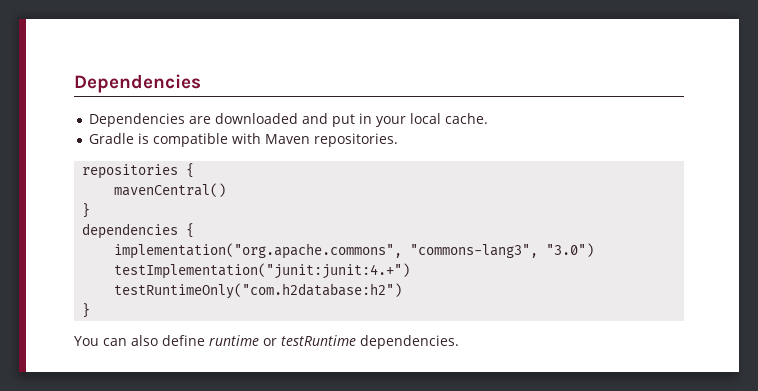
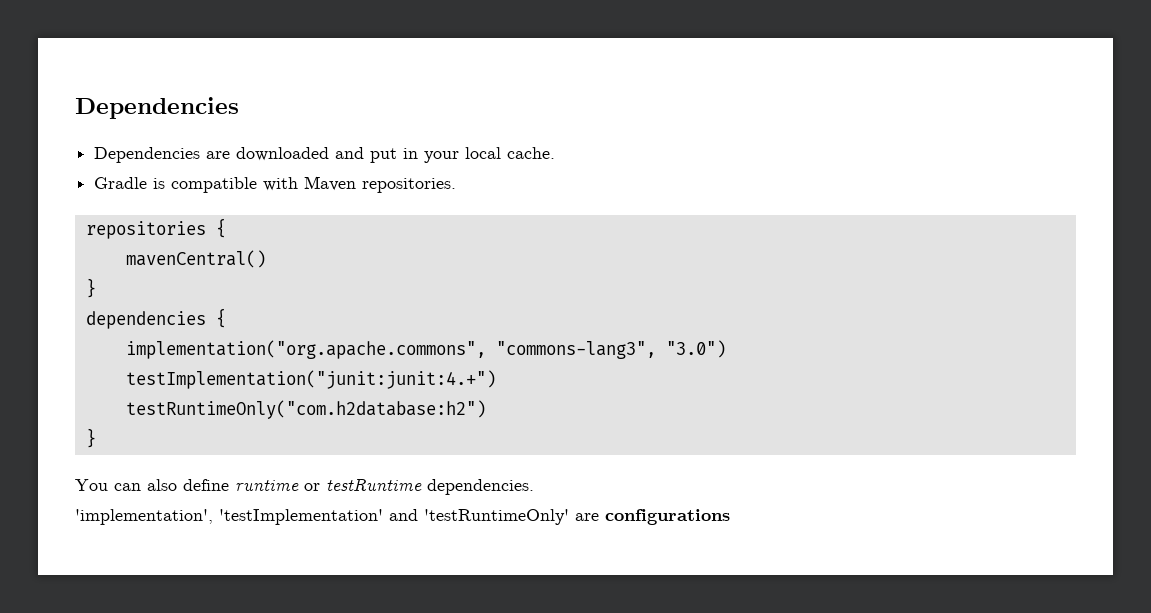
(459, 342) none -> [75,509,730,525] // 'implementation', 'testImplementation' and 'testRuntimeOnly' are configurations

